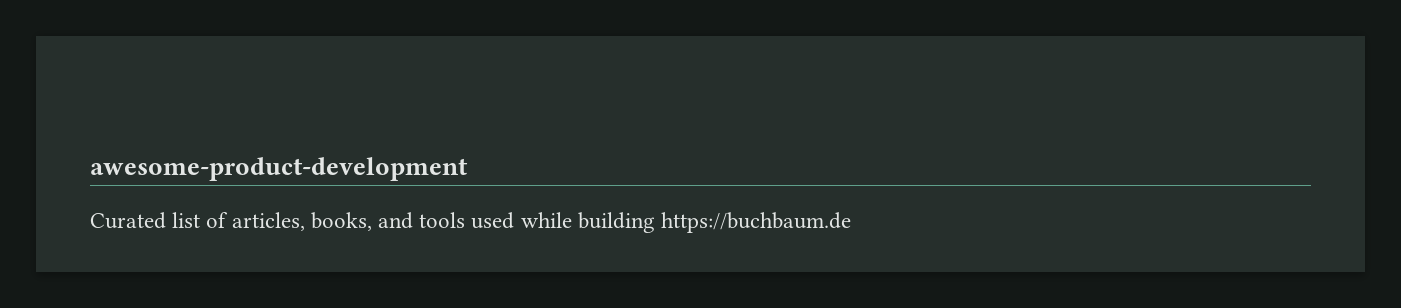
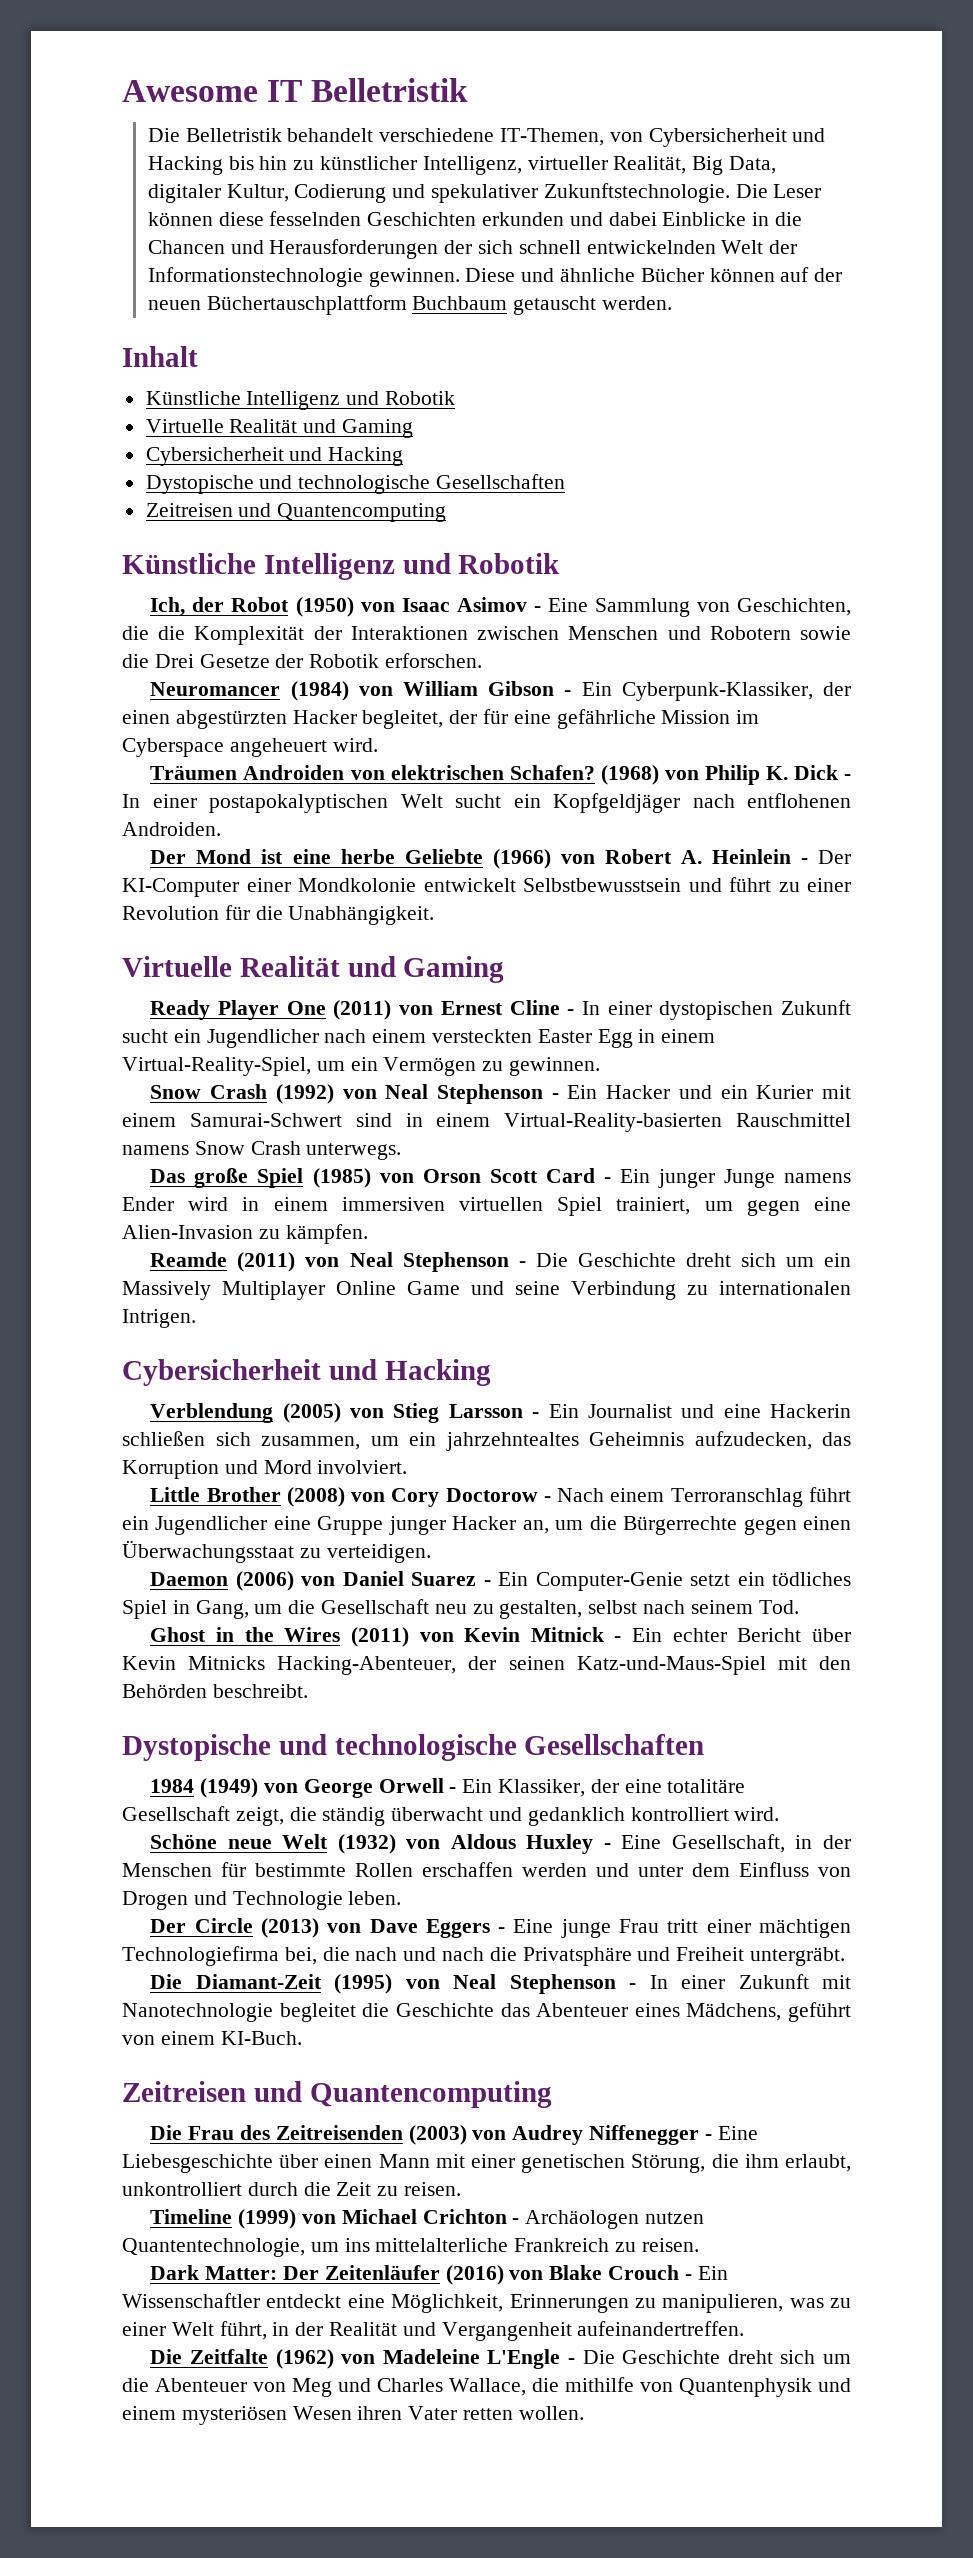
[90,157,468,181] [90,212,852,233] awesome-product-development // Curated list of articles, books, and tools used while building https://buchbaum.de -> [122,78,469,102] [147,128,826,147] [147,156,777,175] [147,183,822,203] [147,211,803,226] [147,239,798,259] [147,267,843,287] [147,295,672,315] [122,346,198,367] [145,391,456,410] [145,419,414,438] [145,447,404,466] [145,474,566,494] [145,503,447,522] [122,553,561,580] [150,597,851,617] [122,626,851,645] [122,653,483,668] [150,681,851,701] [122,709,760,729] [122,738,378,757] [150,765,852,785] [122,793,851,813] [122,822,221,836] [150,849,852,869] [122,877,851,897] [122,905,435,925] [122,956,505,983] [150,1000,852,1020] [122,1029,716,1048] [122,1057,601,1076] [150,1084,851,1104] [122,1113,851,1132] [122,1141,402,1160] [150,1168,852,1188] [122,1197,851,1216] [122,1224,368,1244] [150,1252,851,1272] [122,1281,851,1300] [122,1309,196,1328] [122,1359,491,1386] [150,1403,851,1423] [122,1431,851,1451] [122,1460,408,1479] [150,1487,851,1507] [122,1516,851,1535] [122,1540,431,1563] [150,1571,851,1591] [122,1599,799,1619] [150,1627,851,1647] [122,1656,851,1675] [122,1684,308,1698] [122,1734,705,1761] [150,1778,746,1798] [122,1806,780,1826] [150,1834,851,1854] [122,1862,851,1877] [122,1891,402,1910] [150,1918,852,1938] [122,1946,846,1966] [150,1974,851,1994] [122,2002,851,2022] [122,2031,302,2045] [122,2081,552,2108] [150,2125,758,2145] [122,2154,851,2173] [122,2182,462,2196] [150,2209,705,2229] [122,2238,699,2257] [150,2265,728,2285] [122,2293,851,2313] [122,2321,745,2341] [150,2349,851,2369] [122,2377,851,2397] [122,2406,584,2425] Awesome IT Belletristik // Die Belletristik behandelt verschiedene IT-Themen, von Cybersicherheit und Hacking bis hin zu künstlicher Intelligenz, virtueller Realität, Big Data, digitaler Kultur, Codierung und spekulativer Zukunftstechnologie. Die Leser können diese fesselnden Geschichten erkunden und dabei Einblicke in die Chancen und Herausforderungen der sich schnell entwickelnden Welt der Informationstechnologie gewinnen. Diese und ähnliche Bücher können auf der neuen Büchertauschplattform Buchbaum getauscht werden. // Inhalt // Künstliche Intelligenz und Robotik // Virtuelle Realität und Gaming // Cybersicherheit und Hacking // Dystopische und technologische Gesellschaften // Zeitreisen und Quantencomputing // Künstliche Intelligenz und Robotik // Ich, der Robot (1950) von Isaac Asimov - Eine Sammlung von Geschichten, die die Komplexität der Interaktionen zwischen Menschen und Robotern sowie die Drei Gesetze der Robotik erforschen. // Neuromancer (1984) von William Gibson - Ein Cyberpunk-Klassiker, der einen abgestürzten Hacker begleitet, der für eine gefährliche Mission im Cyberspace angeheuert wird. // Träumen Androiden von elektrischen Schafen? (1968) von Philip K. Dick - In einer postapokalyptischen Welt sucht ein Kopfgeldjäger nach entflohenen Androiden. // Der Mond ist eine herbe Geliebte (1966) von Robert A. Heinlein - Der KI-Computer einer Mondkolonie entwickelt Selbstbewusstsein und führt zu einer Revolution für die Unabhängigkeit. // Virtuelle Realität und Gaming // Ready Player One (2011) von Ernest Cline - In einer dystopischen Zukunft sucht ein Jugendlicher nach einem versteckten Easter Egg in einem Virtual-Reality-Spiel, um ein Vermögen zu gewinnen. // Snow Crash (1992) von Neal Stephenson - Ein Hacker und ein Kurier mit einem Samurai-Schwert sind in einem Virtual-Reality-basierten Rauschmittel namens Snow Crash unterwegs. // Das große Spiel (1985) von Orson Scott Card - Ein junger Junge namens Ender wird in einem immersiven virtuellen Spiel trainiert, um gegen eine Alien-Invasion zu kämpfen. // Reamde (2011) von Neal Stephenson - Die Geschichte dreht sich um ein Massively Multiplayer Online Game und seine Verbindung zu internationalen Intrigen. // Cybersicherheit und Hacking // Verblendung (2005) von Stieg Larsson - Ein Journalist und eine Hackerin schließen sich zusammen, um ein jahrzehntealtes Geheimnis aufzudecken, das Korruption und Mord involviert. // Little Brother (2008) von Cory Doctorow - Nach einem Terroranschlag führt ein Jugendlicher eine Gruppe junger Hacker an, um die Bürgerrechte gegen einen Überwachungsstaat zu verteidigen. // Daemon (2006) von Daniel Suarez - Ein Computer-Genie setzt ein tödliches Spiel in Gang, um die Gesellschaft neu zu gestalten, selbst nach seinem Tod. // Ghost in the Wires (2011) von Kevin Mitnick - Ein echter Bericht über Kevin Mitnicks Hacking-Abenteuer, der seinen Katz-und-Maus-Spiel mit den Behörden beschreibt. // Dystopische und technologische Gesellschaften // 1984 (1949) von George Orwell - Ein Klassiker, der eine totalitäre Gesellschaft zeigt, die ständig überwacht und gedanklich kontrolliert wird. // Schöne neue Welt (1932) von Aldous Huxley - Eine Gesellschaft, in der Menschen für bestimmte Rollen erschaffen werden und unter dem Einfluss von Drogen und Technologie leben. // Der Circle (2013) von Dave Eggers - Eine junge Frau tritt einer mächtigen Technologiefirma bei, die nach und nach die Privatsphäre und Freiheit untergräbt. // Die Diamant-Zeit (1995) von Neal Stephenson - In einer Zukunft mit Nanotechnologie begleitet die Geschichte das Abenteuer eines Mädchens, geführt von einem KI-Buch. // Zeitreisen und Quantencomputing // Die Frau des Zeitreisenden (2003) von Audrey Niffenegger - Eine Liebesgeschichte über einen Mann mit einer genetischen Störung, die ihm erlaubt, unkontrolliert durch die Zeit zu reisen. // Timeline (1999) von Michael Crichton - Archäologen nutzen Quantentechnologie, um ins mittelalterliche Frankreich zu reisen. // Dark Matter: Der Zeitenläufer (2016) von Blake Crouch - Ein Wissenschaftler entdeckt eine Möglichkeit, Erinnerungen zu manipulieren, was zu einer Welt führt, in der Realität und Vergangenheit aufeinandertreffen. // Die Zeitfalte (1962) von Madeleine L'Engle - Die Geschichte dreht sich um die Abenteuer von Meg und Charles Wallace, die mithilfe von Quantenphysik und einem mysteriösen Wesen ihren Vater retten wollen.

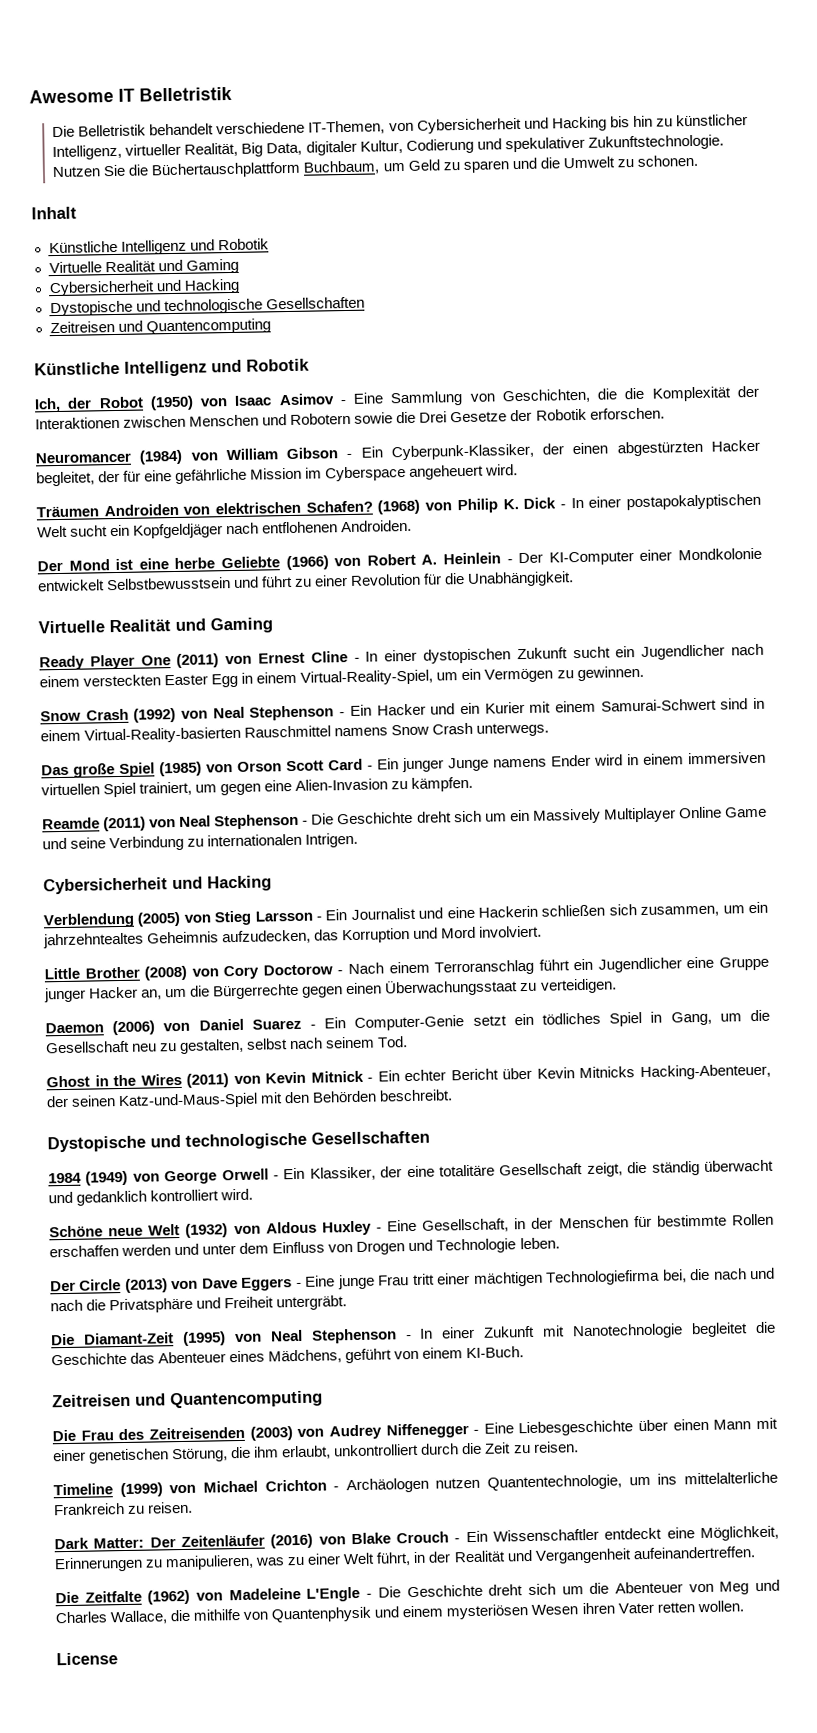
[735,184,822,198] [147,211,803,226] [147,239,798,259] [147,267,843,287] [147,295,672,315] Die Leser können diese fesselnden Geschichten erkunden und dabei Einblicke in die Chancen und Herausforderungen der sich schnell entwickelnden Welt der Informationstechnologie gewinnen. Diese und ähnliche Bücher können auf der neuen Büchertauschplattform Buchbaum getauscht werden. -> [52,154,698,179] Nutzen Sie die Büchertauschplattform Buchbaum, um Geld zu sparen und die Umwelt zu schonen.
(584, 2413) none -> [56,1652,118,1666] // License

